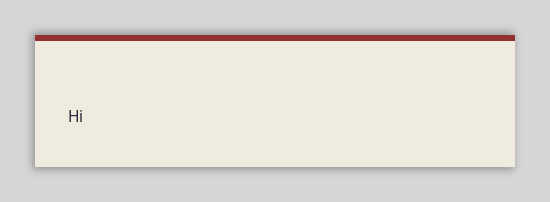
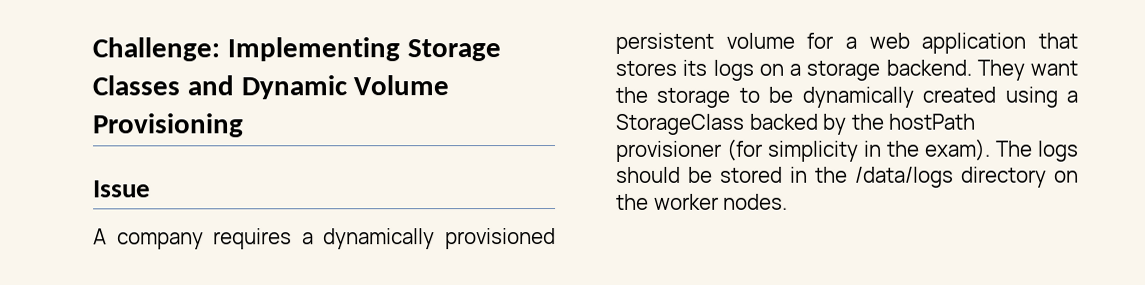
[68,110,83,122] Hi -> [92,37,501,62] [92,75,450,100] [92,113,243,138] [93,180,151,198] [93,228,556,250] [615,32,1078,54] [615,59,1078,81] [615,86,1078,108] [615,113,976,135] [615,138,1079,162] [616,166,1079,188] [616,193,789,210] Challenge: Implementing Storage Classes and Dynamic Volume Provisioning // Issue // A company requires a dynamically provisioned persistent volume for a web application that stores its logs on a storage backend. They want the storage to be dynamically created using a StorageClass backed by the hostPath provisioner (for simplicity in the exam). The logs should be stored in the /data/logs directory on the worker nodes.

